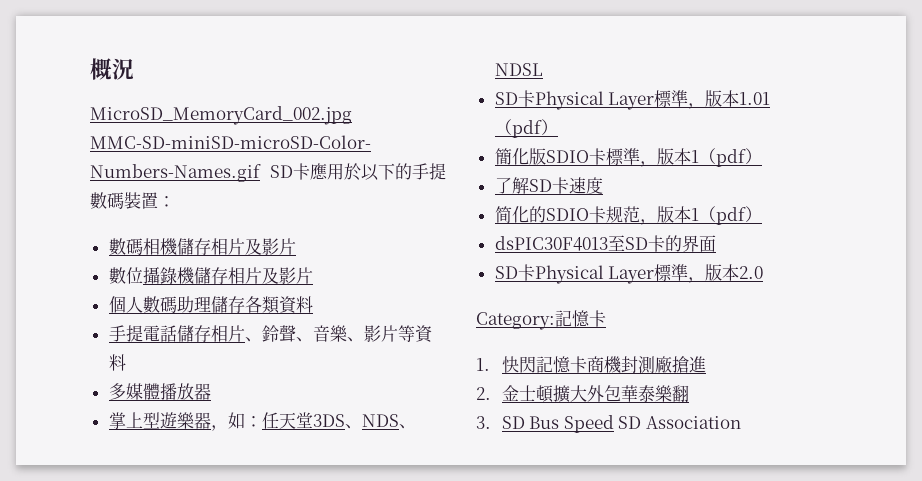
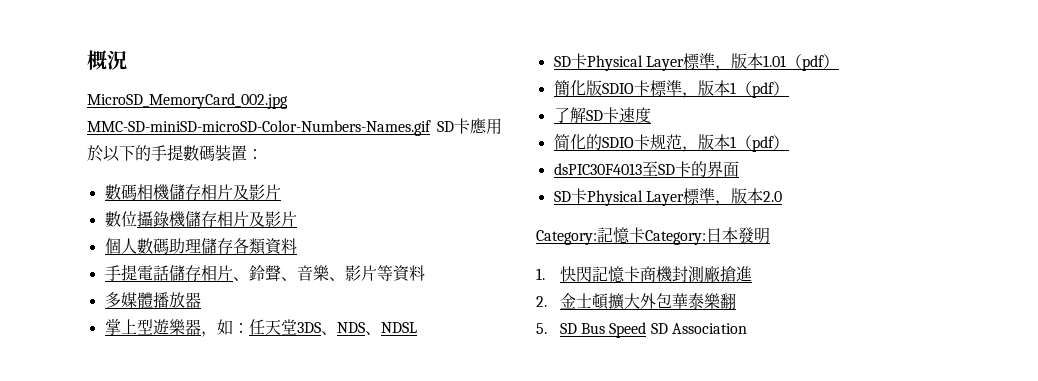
(606, 318) none -> [645,227,770,245] Category:日本發明
[476,416,491,429] 3. -> [536,323,547,334] 5.

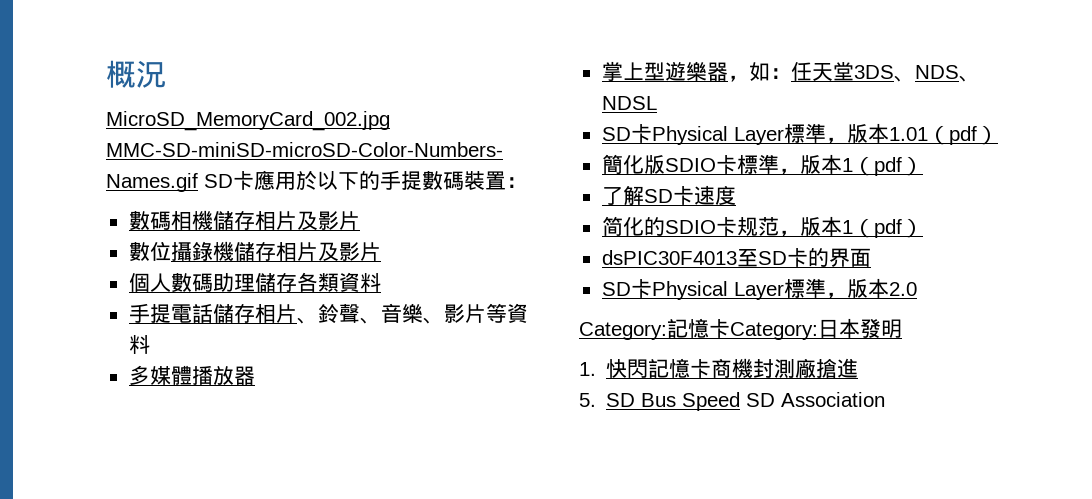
[536,293,736,310] // 2.金士頓擴大外包華泰樂翻 -> (859, 368) none

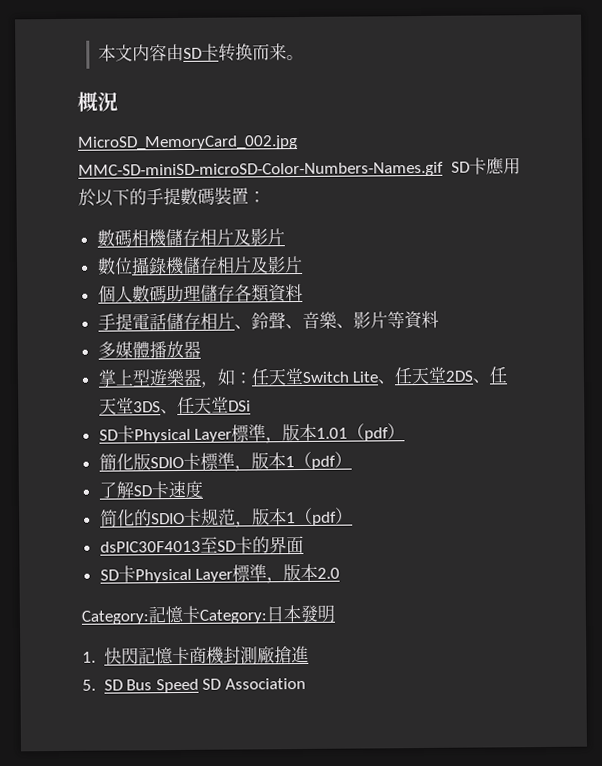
(106, 74) none -> [98,43,305,62] 本文内容由SD卡转换而来。 //
[853,65,980,82] [601,96,657,110] 3DS、NDS、NDSL -> [301,366,509,385] [98,396,251,415] Switch Lite、任天堂2DS、任天堂3DS、任天堂DSi

